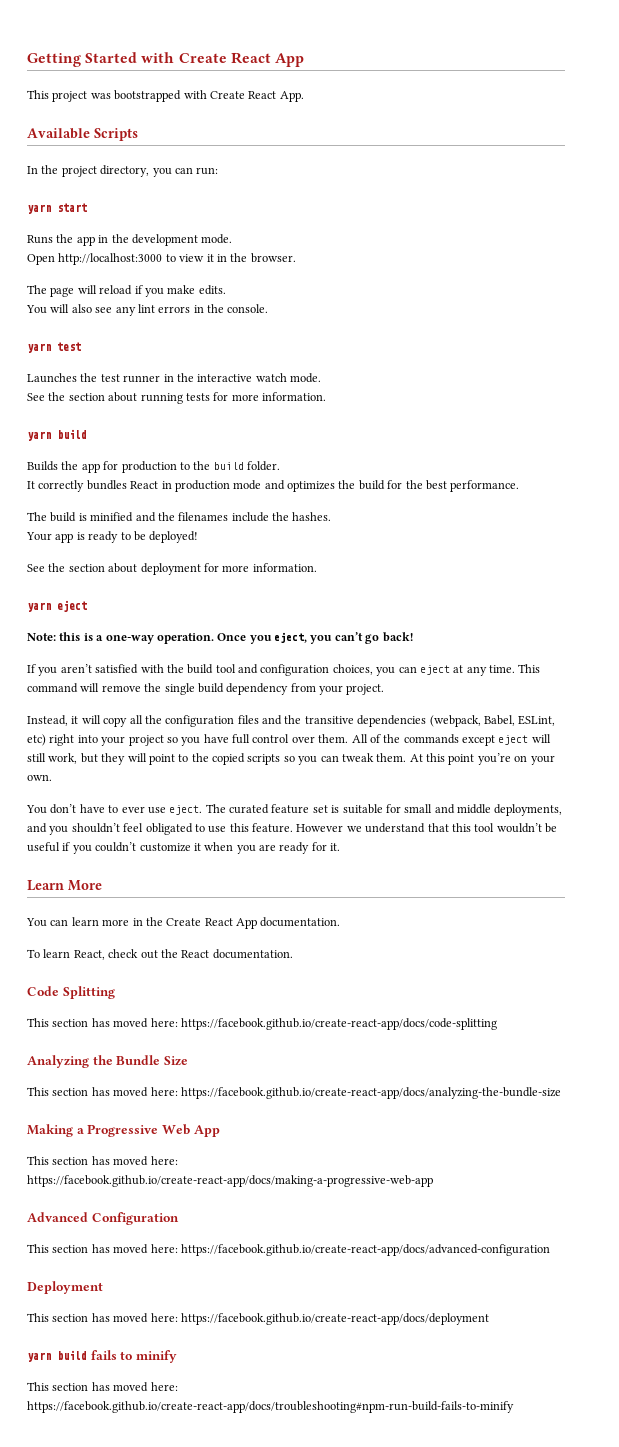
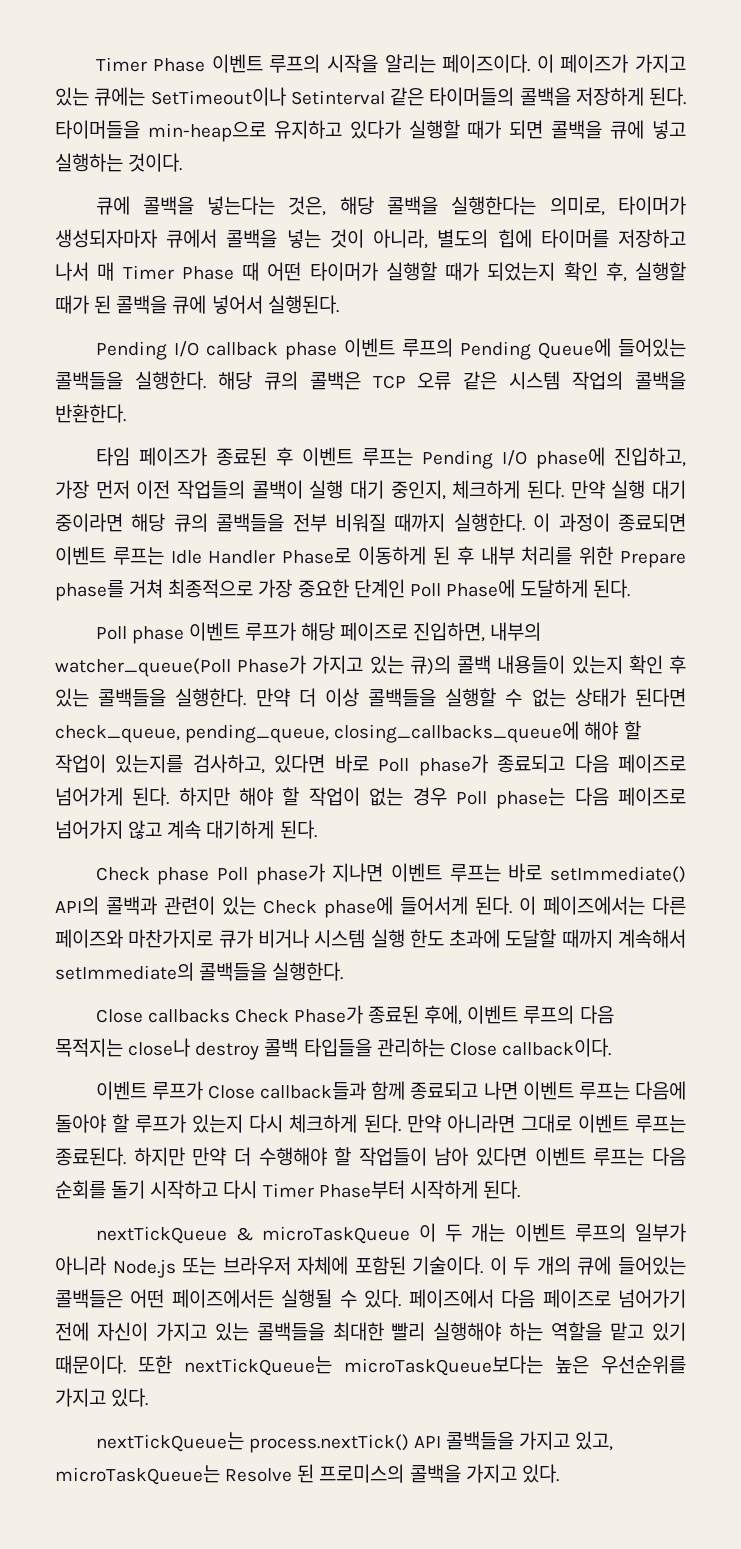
[27,52,304,67] [27,90,304,102] [27,128,138,141] [27,165,219,177] [27,203,87,214] [27,234,233,246] [27,253,296,265] [27,285,226,297] [26,304,269,316] [27,342,81,353] [27,373,321,383] [27,392,326,404] [27,429,87,441] [27,461,280,473] [27,480,520,492] [27,512,332,522] [26,531,199,543] [27,563,317,575] [27,600,87,612] [27,632,413,644] [27,664,541,676] [27,683,385,695] [27,715,556,727] [27,734,551,746] [27,753,555,765] [27,774,52,781] [26,804,563,816] [27,823,557,835] [27,842,341,854] [27,880,102,891] [26,917,341,929] [27,949,293,960] [27,986,115,999] [27,1018,497,1030] [27,1055,188,1068] [27,1087,561,1099] [27,1124,220,1137] [27,1156,178,1166] [27,1175,433,1187] [27,1212,179,1225] [27,1244,550,1256] [27,1281,103,1294] [27,1313,489,1325] [27,1350,177,1363] [27,1382,178,1392] [27,1401,514,1413] Getting Started with Create React App // This project was bootstrapped with Create React App. // Available Scripts // In the project directory, you can run: // yarn start // Runs the app in the development mode. // Open http://localhost:3000 to view it in the browser. // The page will reload if you make edits. // You will also see any lint errors in the console. // yarn test // Launches the test runner in the interactive watch mode. // See the section about running tests for more information. // yarn build // Builds the app for production to the build folder. // It correctly bundles React in production mode and optimizes the build for the best performance. // The build is minified and the filenames include the hashes. // Your app is ready to be deployed! // See the section about deployment for more information. // yarn eject // Note: this is a one-way operation. Once you eject, you can’t go back! // If you aren’t satisfied with the build tool and configuration choices, you can eject at any time. This command will remove the single build dependency from your project. // Instead, it will copy all the configuration files and the transitive dependencies (webpack, Babel, ESLint, etc) right into your project so you have full control over them. All of the commands except eject will still work, but they will point to the copied scripts so you can tweak them. At this point you’re on your own. // You don’t have to ever use eject. The curated feature set is suitable for small and middle deployments, and you shouldn’t feel obligated to use this feature. However we understand that this tool wouldn’t be useful if you couldn’t customize it when you are ready for it. // Learn More // You can learn more in the Create React App documentation. // To learn React, check out the React documentation. // Code Splitting // This section has moved here: https://facebook.github.io/create-react-app/docs/code-splitting // Analyzing the Bundle Size // This section has moved here: https://facebook.github.io/create-react-app/docs/analyzing-the-bundle-size // Making a Progressive Web App // This section has moved here: https://facebook.github.io/create-react-app/docs/making-a-progressive-web-app // Advanced Configuration // This section has moved here: https://facebook.github.io/create-react-app/docs/advanced-configuration // Deployment // This section has moved here: https://facebook.github.io/create-react-app/docs/deployment // yarn build fails to minify // This section has moved here: https://facebook.github.io/create-react-app/docs/troubleshooting#npm-run-build-fails-to-minify -> [95,54,686,73] [55,87,686,106] [55,120,687,142] [55,153,183,172] [95,196,686,216] [55,229,686,249] [55,262,686,282] [55,295,339,314] [95,338,686,360] [55,371,686,390] [55,404,126,423] [95,447,687,469] [55,480,686,500] [55,513,686,532] [55,546,686,568] [55,579,631,601] [95,622,542,644] [55,655,686,677] [55,688,686,707] [55,721,641,743] [55,754,687,776] [55,787,686,809] [55,820,317,839] [95,863,686,885] [55,896,686,918] [55,929,686,948] [55,962,344,981] [95,1005,614,1025] [55,1038,611,1060] [95,1081,686,1100] [55,1114,686,1133] [55,1147,686,1166] [55,1180,520,1199] [95,1223,686,1244] [55,1256,686,1278] [55,1289,687,1308] [55,1322,686,1341] [55,1355,686,1376] [55,1388,149,1407] [95,1431,614,1453] [55,1464,559,1485] Timer Phase 이벤트 루프의 시작을 알리는 페이즈이다. 이 페이즈가 가지고 있는 큐에는 SetTimeout이나 Setinterval 같은 타이머들의 콜백을 저장하게 된다. 타이머들을 min-heap으로 유지하고 있다가 실행할 때가 되면 콜백을 큐에 넣고 실행하는 것이다. // 큐에 콜백을 넣는다는 것은, 해당 콜백을 실행한다는 의미로, 타이머가 생성되자마자 큐에서 콜백을 넣는 것이 아니라, 별도의 힙에 타이머를 저장하고 나서 매 Timer Phase 때 어떤 타이머가 실행할 때가 되었는지 확인 후, 실행할 때가 된 콜백을 큐에 넣어서 실행된다. // Pending I/O callback phase 이벤트 루프의 Pending Queue에 들어있는 콜백들을 실행한다. 해당 큐의 콜백은 TCP 오류 같은 시스템 작업의 콜백을 반환한다. // 타임 페이즈가 종료된 후 이벤트 루프는 Pending I/O phase에 진입하고, 가장 먼저 이전 작업들의 콜백이 실행 대기 중인지, 체크하게 된다. 만약 실행 대기 중이라면 해당 큐의 콜백들을 전부 비워질 때까지 실행한다. 이 과정이 종료되면 이벤트 루프는 Idle Handler Phase로 이동하게 된 후 내부 처리를 위한 Prepare phase를 거쳐 최종적으로 가장 중요한 단계인 Poll Phase에 도달하게 된다. // Poll phase 이벤트 루프가 해당 페이즈로 진입하면, 내부의 watcher_queue(Poll Phase가 가지고 있는 큐)의 콜백 내용들이 있는지 확인 후 있는 콜백들을 실행한다. 만약 더 이상 콜백들을 실행할 수 없는 상태가 된다면 check_queue, pending_queue, closing_callbacks_queue에 해야 할 작업이 있는지를 검사하고, 있다면 바로 Poll phase가 종료되고 다음 페이즈로 넘어가게 된다. 하지만 해야 할 작업이 없는 경우 Poll phase는 다음 페이즈로 넘어가지 않고 계속 대기하게 된다. // Check phase Poll phase가 지나면 이벤트 루프는 바로 setImmediate() API의 콜백과 관련이 있는 Check phase에 들어서게 된다. 이 페이즈에서는 다른 페이즈와 마찬가지로 큐가 비거나 시스템 실행 한도 초과에 도달할 때까지 계속해서 setImmediate의 콜백들을 실행한다. // Close callbacks Check Phase가 종료된 후에, 이벤트 루프의 다음 목적지는 close나 destroy 콜백 타입들을 관리하는 Close callback이다. // 이벤트 루프가 Close callback들과 함께 종료되고 나면 이벤트 루프는 다음에 돌아야 할 루프가 있는지 다시 체크하게 된다. 만약 아니라면 그대로 이벤트 루프는 종료된다. 하지만 만약 더 수행해야 할 작업들이 남아 있다면 이벤트 루프는 다음 순회를 돌기 시작하고 다시 Timer Phase부터 시작하게 된다. // nextTickQueue & microTaskQueue 이 두 개는 이벤트 루프의 일부가 아니라 Node.js 또는 브라우저 자체에 포함된 기술이다. 이 두 개의 큐에 들어있는 콜백들은 어떤 페이즈에서든 실행될 수 있다. 페이즈에서 다음 페이즈로 넘어가기 전에 자신이 가지고 있는 콜백들을 최대한 빨리 실행해야 하는 역할을 맡고 있기 때문이다. 또한 nextTickQueue는 microTaskQueue보다는 높은 우선순위를 가지고 있다. // nextTickQueue는 process.nextTick() API 콜백들을 가지고 있고, microTaskQueue는 Resolve 된 프로미스의 콜백을 가지고 있다.

